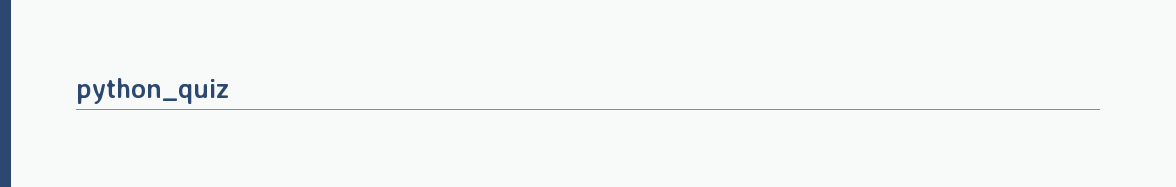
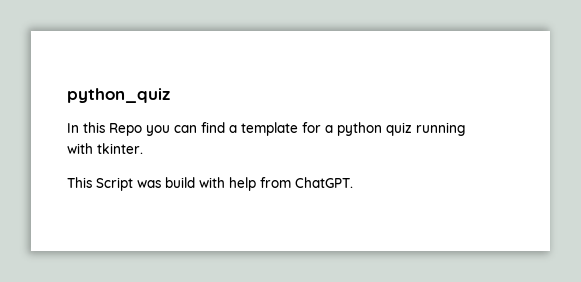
(229, 91) none -> [67,122,465,136] [67,143,143,154] [67,177,353,191] // In this Repo you can find a template for a python quiz running with tkinter. // This Script was build with help from ChatGPT.

